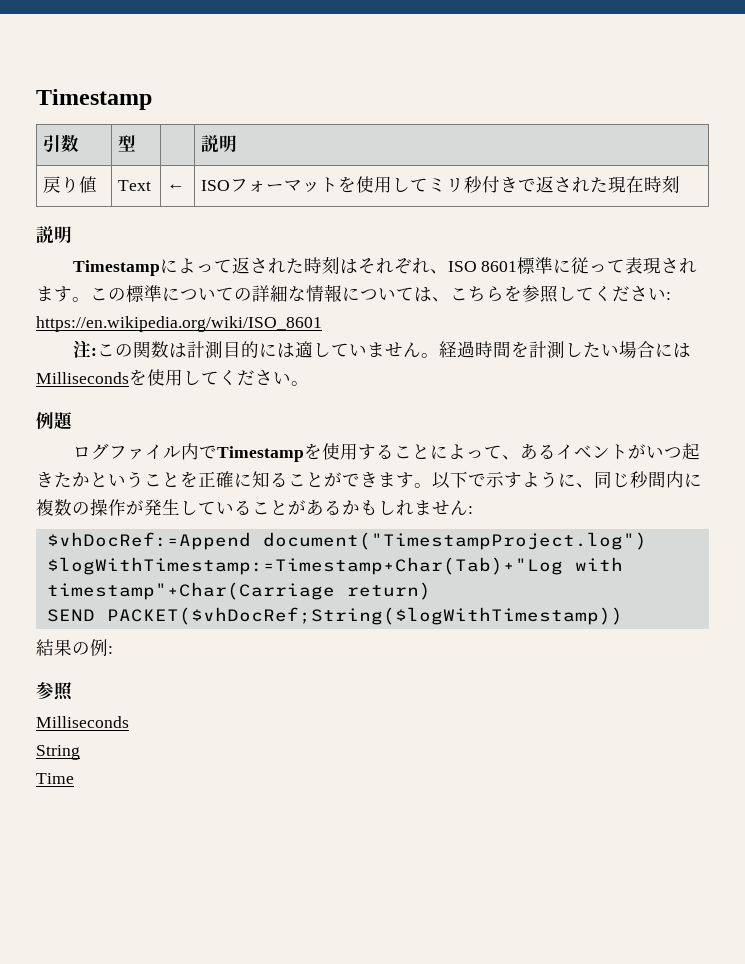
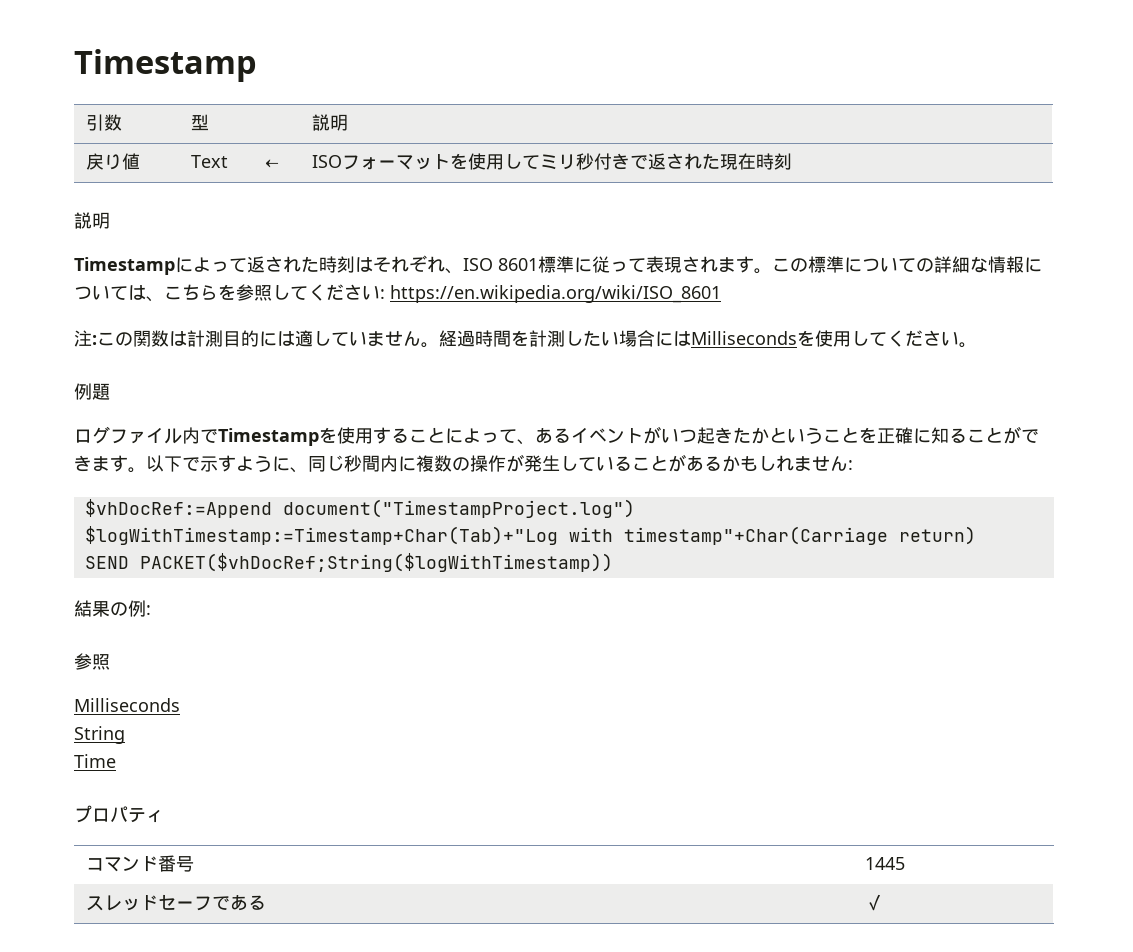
(74, 778) none -> [74,805,164,823] [86,855,195,872] [865,857,906,870] [86,894,267,911] [865,894,884,911] // プロパティ // コマンド番号 | 1445 // スレッドセーフである | ✓

